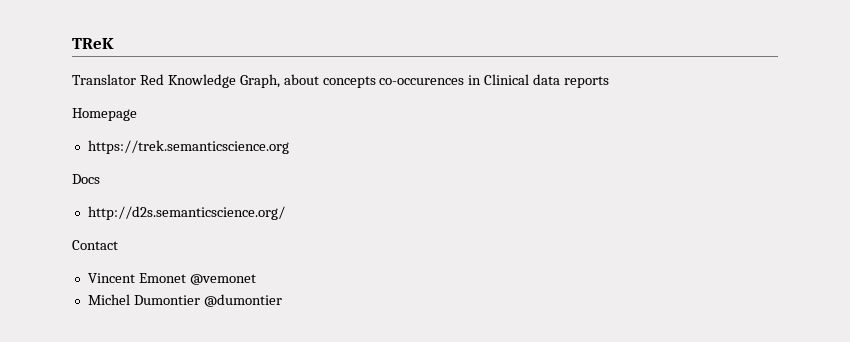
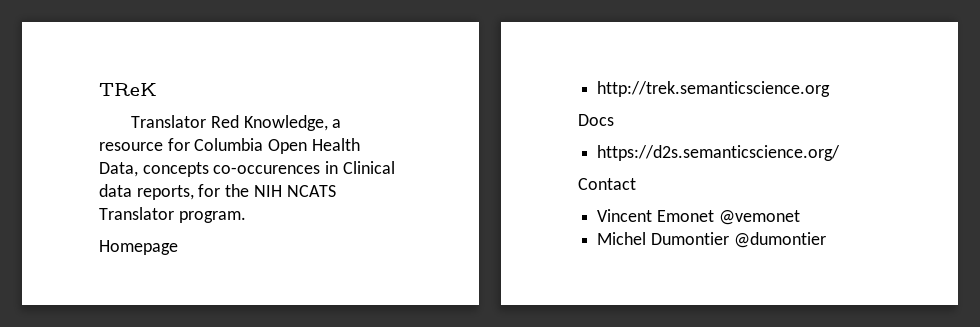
[167,74,319,88] Knowledge Graph, about -> [243,115,342,131] [99,138,360,154] [99,162,138,177] Knowledge, a resource for Columbia Open Health Data,
[564,76,610,88] reports -> [136,184,336,200] [99,207,246,223] reports, for the NIH NCATS Translator program.
[87,140,289,154] https://trek.semanticscience.org -> [597,81,831,97] http://trek.semanticscience.org
[87,206,285,220] http://d2s.semanticscience.org/ -> [597,145,841,161] https://d2s.semanticscience.org/

